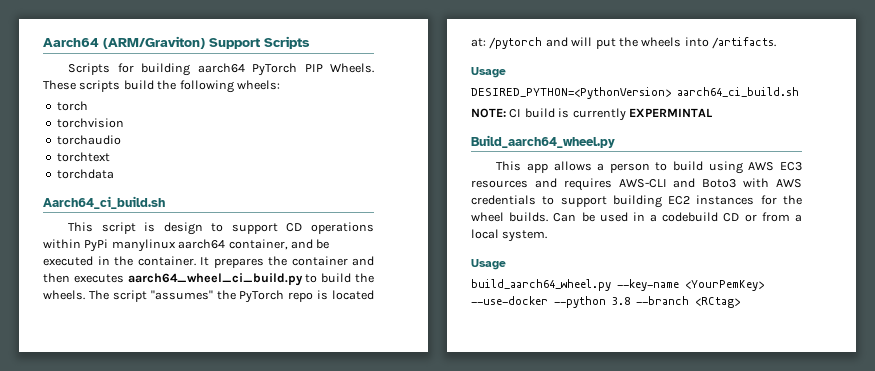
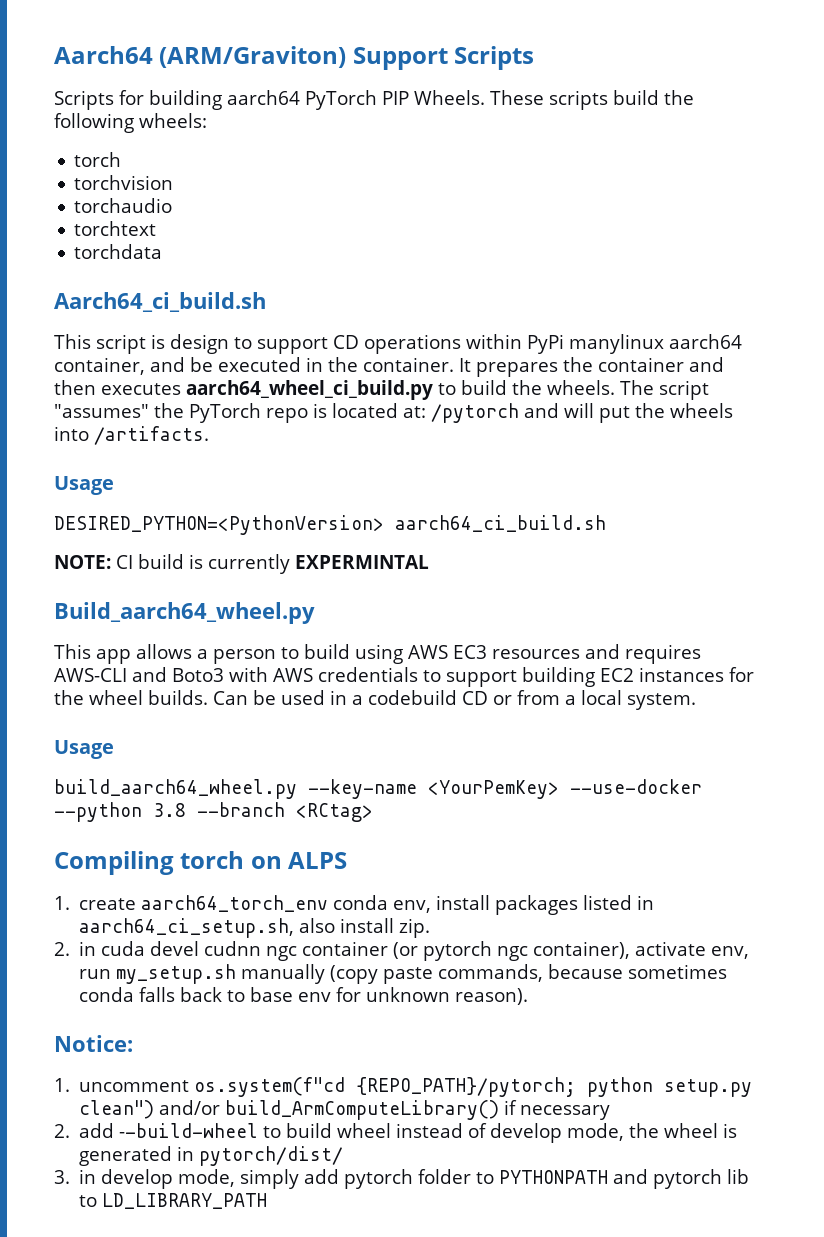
(740, 302) none -> [54,851,348,875] [54,895,655,915] [79,918,431,938] [54,941,750,961] [79,964,728,984] [79,987,529,1005] [54,1035,133,1052] [54,1077,753,1097] [79,1100,611,1120] [54,1123,738,1143] [79,1146,344,1166] [54,1169,750,1189] [79,1193,268,1209] // Compiling torch on ALPS // 1. create aarch64_torch_env conda env, install packages listed in aarch64_ci_setup.sh, also install zip. // 2. in cuda devel cudnn ngc container (or pytorch ngc container), activate env, run my_setup.sh manually (copy paste commands, because sometimes conda falls back to base env for unknown reason). // Notice: // 1. uncomment os.system(f"cd {REPO_PATH}/pytorch; python setup.py clean") and/or build_ArmComputeLibrary() if necessary // 2. add --build-wheel to build wheel instead of develop mode, the wheel is generated in pytorch/dist/ // 3. in develop mode, simply add pytorch folder to PYTHONPATH and pytorch lib to LD_LIBRARY_PATH

